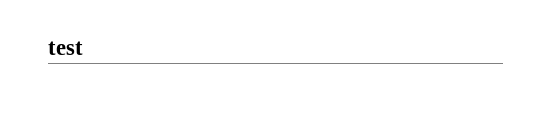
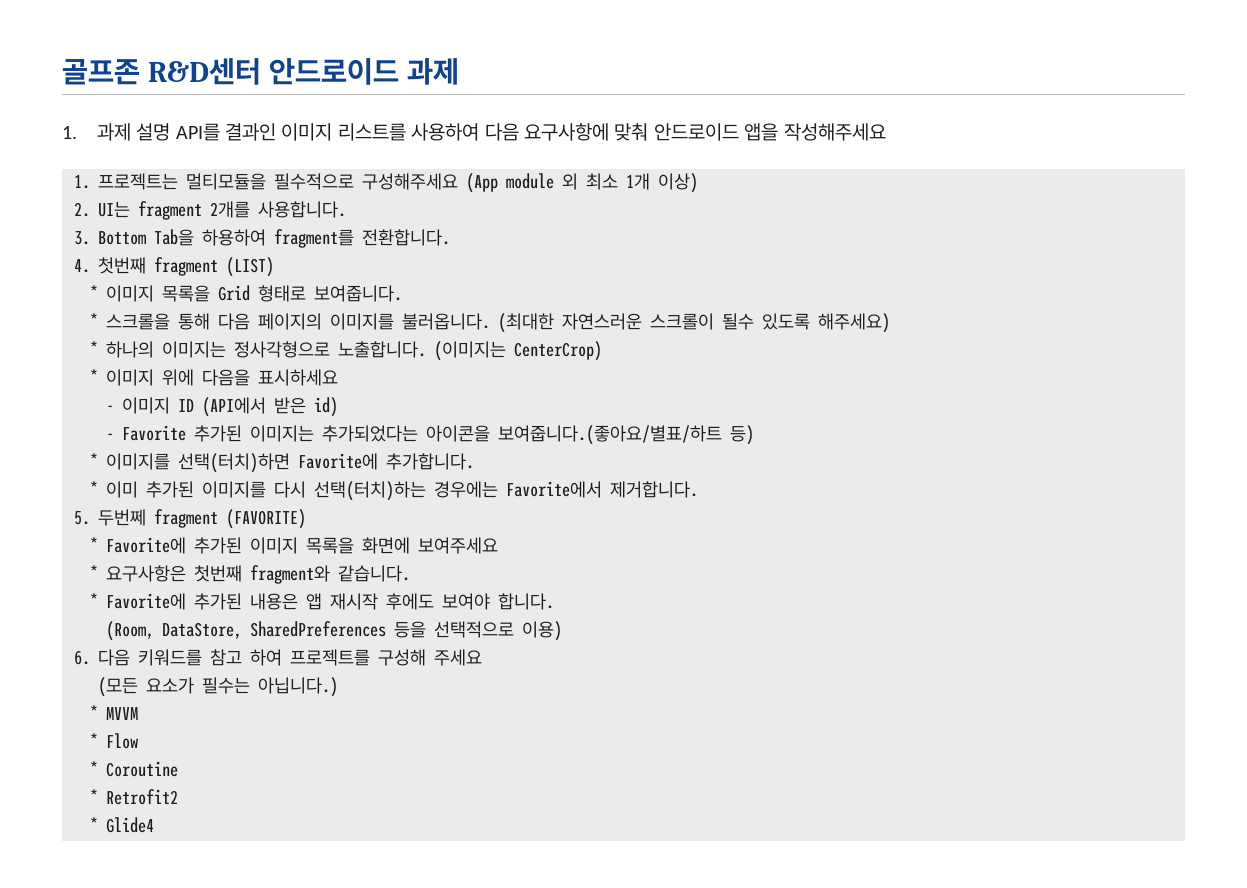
[48,41,83,55] test -> [62,58,460,85] [62,123,886,141] [74,173,698,193] [74,201,346,220] [74,229,450,248] [74,257,274,277] [90,285,402,302] [90,313,890,333] [90,341,602,361] [90,369,338,386] [106,397,338,417] [106,425,754,445] [90,453,474,473] [90,481,698,501] [74,509,306,529] [90,537,498,554] [90,565,410,584] [90,593,554,610] [106,621,562,641] [74,649,482,666] [98,677,338,697] [90,705,138,720] [90,733,138,749] [90,761,178,777] [90,789,178,805] [90,817,154,833] 골프존 R&D센터 안드로이드 과제 // 1. 과제 설명 API를 결과인 이미지 리스트를 사용하여 다음 요구사항에 맞춰 안드로이드 앱을 작성해주세요 // 1. 프로젝트는 멀티모듈을 필수적으로 구성해주세요 (App module 외 최소 1개 이상) // 2. UI는 fragment 2개를 사용합니다. // 3. Bottom Tab을 하용하여 fragment를 전환합니다. // 4. 첫번째 fragment (LIST) // * 이미지 목록을 Grid 형태로 보여줍니다. // * 스크롤을 통해 다음 페이지의 이미지를 불러옵니다. (최대한 자연스러운 스크롤이 될수 있도록 해주세요) // * 하나의 이미지는 정사각형으로 노출합니다. (이미지는 CenterCrop) // * 이미지 위에 다음을 표시하세요 // - 이미지 ID (API에서 받은 id) // - Favorite 추가된 이미지는 추가되었다는 아이콘을 보여줍니다.(좋아요/별표/하트 등) // * 이미지를 선택(터치)하면 Favorite에 추가합니다. // * 이미 추가된 이미지를 다시 선택(터치)하는 경우에는 Favorite에서 제거합니다. // 5. 두번쩨 fragment (FAVORITE) // * Favorite에 추가된 이미지 목록을 화면에 보여주세요 // * 요구사항은 첫번째 fragment와 같습니다. // * Favorite에 추가된 내용은 앱 재시작 후에도 보여야 합니다. // (Room, DataStore, SharedPreferences 등을 선택적으로 이용) // 6. 다음 키워드를 참고 하여 프로젝트를 구성해 주세요 // (모든 요소가 필수는 아닙니다.) // * MVVM // * Flow // * Coroutine // * Retrofit2 // * Glide4

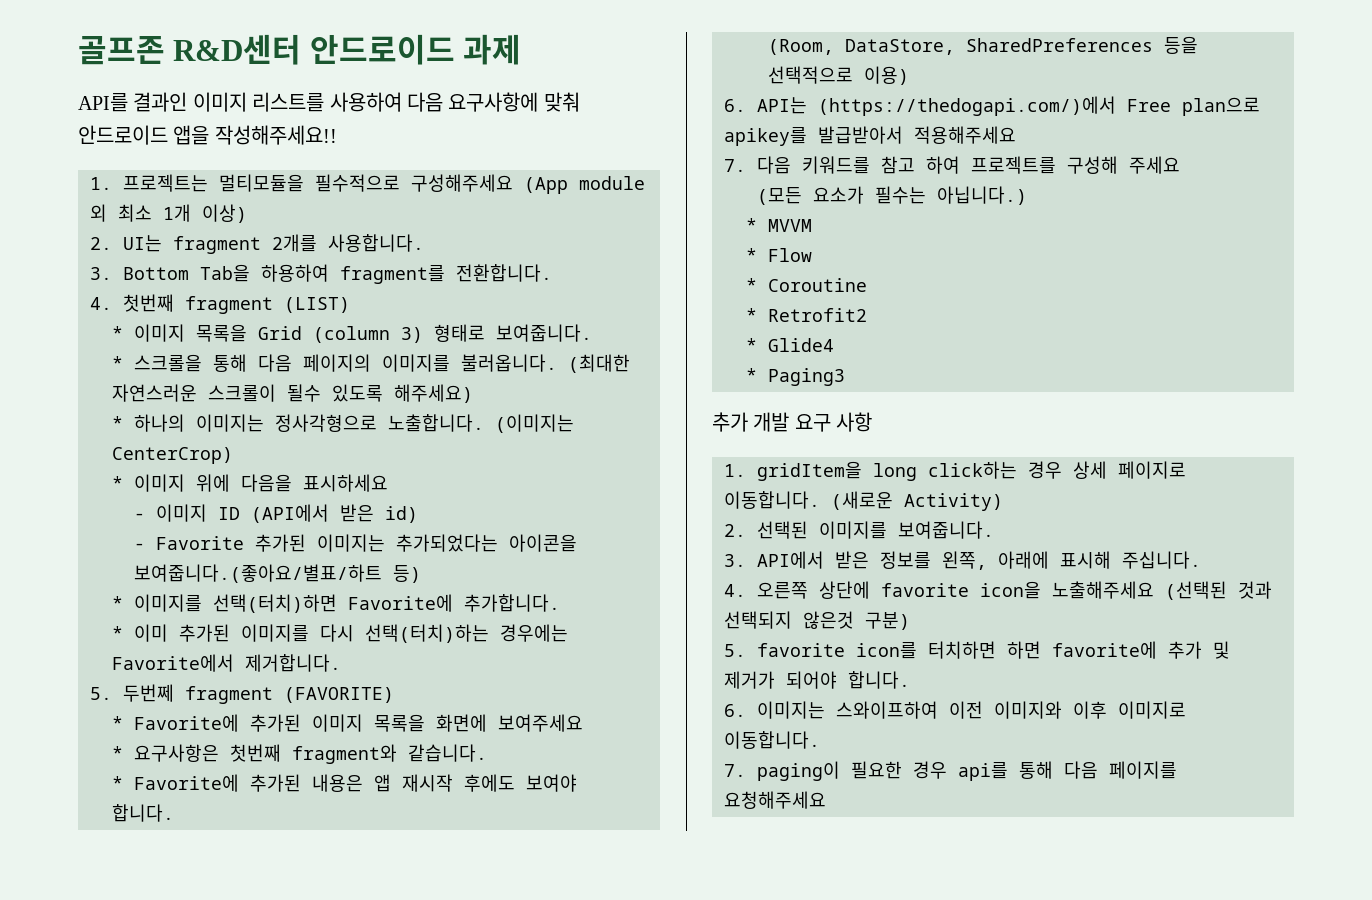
[62,123,171,141] 1. 과제 설명 -> (522, 49) none
[783,123,886,141] 작성해주세요 -> [214,125,337,145] 작성해주세요!!
(250, 293) none -> [313,326,423,343] (column 3)
(90, 657) none -> [757,96,1260,116] [724,126,1016,146] [724,159,746,172] API는 (https://thedogapi.com/)에서 Free plan으로 apikey를 발급받아서 적용해주세요 // 7.
(154, 825) none -> [746,368,845,386] [712,412,873,432] [724,461,1186,481] [724,491,1003,511] [724,521,994,539] [724,551,1201,570] [724,581,1272,600] [724,611,910,630] [724,641,1230,659] [724,671,910,689] [724,701,1186,719] [724,731,820,749] [724,761,1177,781] [724,791,826,809] // * Paging3 // 추가 개발 요구 사항 // 1. gridItem을 long click하는 경우 상세 페이지로 이동합니다. (새로운 Activity) // 2. 선택된 이미지를 보여줍니다. // 3. API에서 받은 정보를 왼쪽, 아래에 표시해 주십니다. // 4. 오른쪽 상단에 favorite icon을 노출해주세요 (선택된 것과 선택되지 않은것 구분) // 5. favorite icon를 터치하면 하면 favorite에 추가 및 제거가 되어야 합니다. // 6. 이미지는 스와이프하여 이전 이미지와 이후 이미지로 이동합니다. // 7. paging이 필요한 경우 api를 통해 다음 페이지를 요청해주세요

